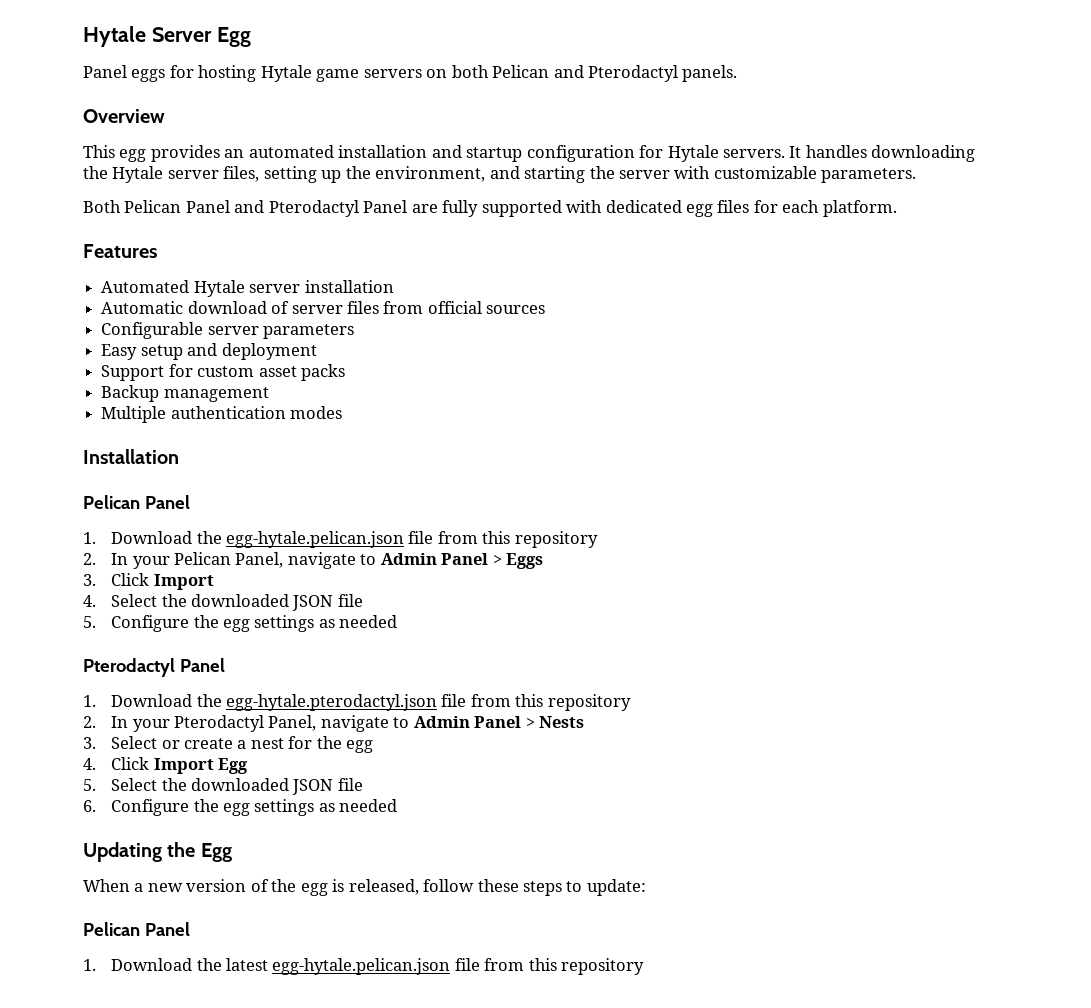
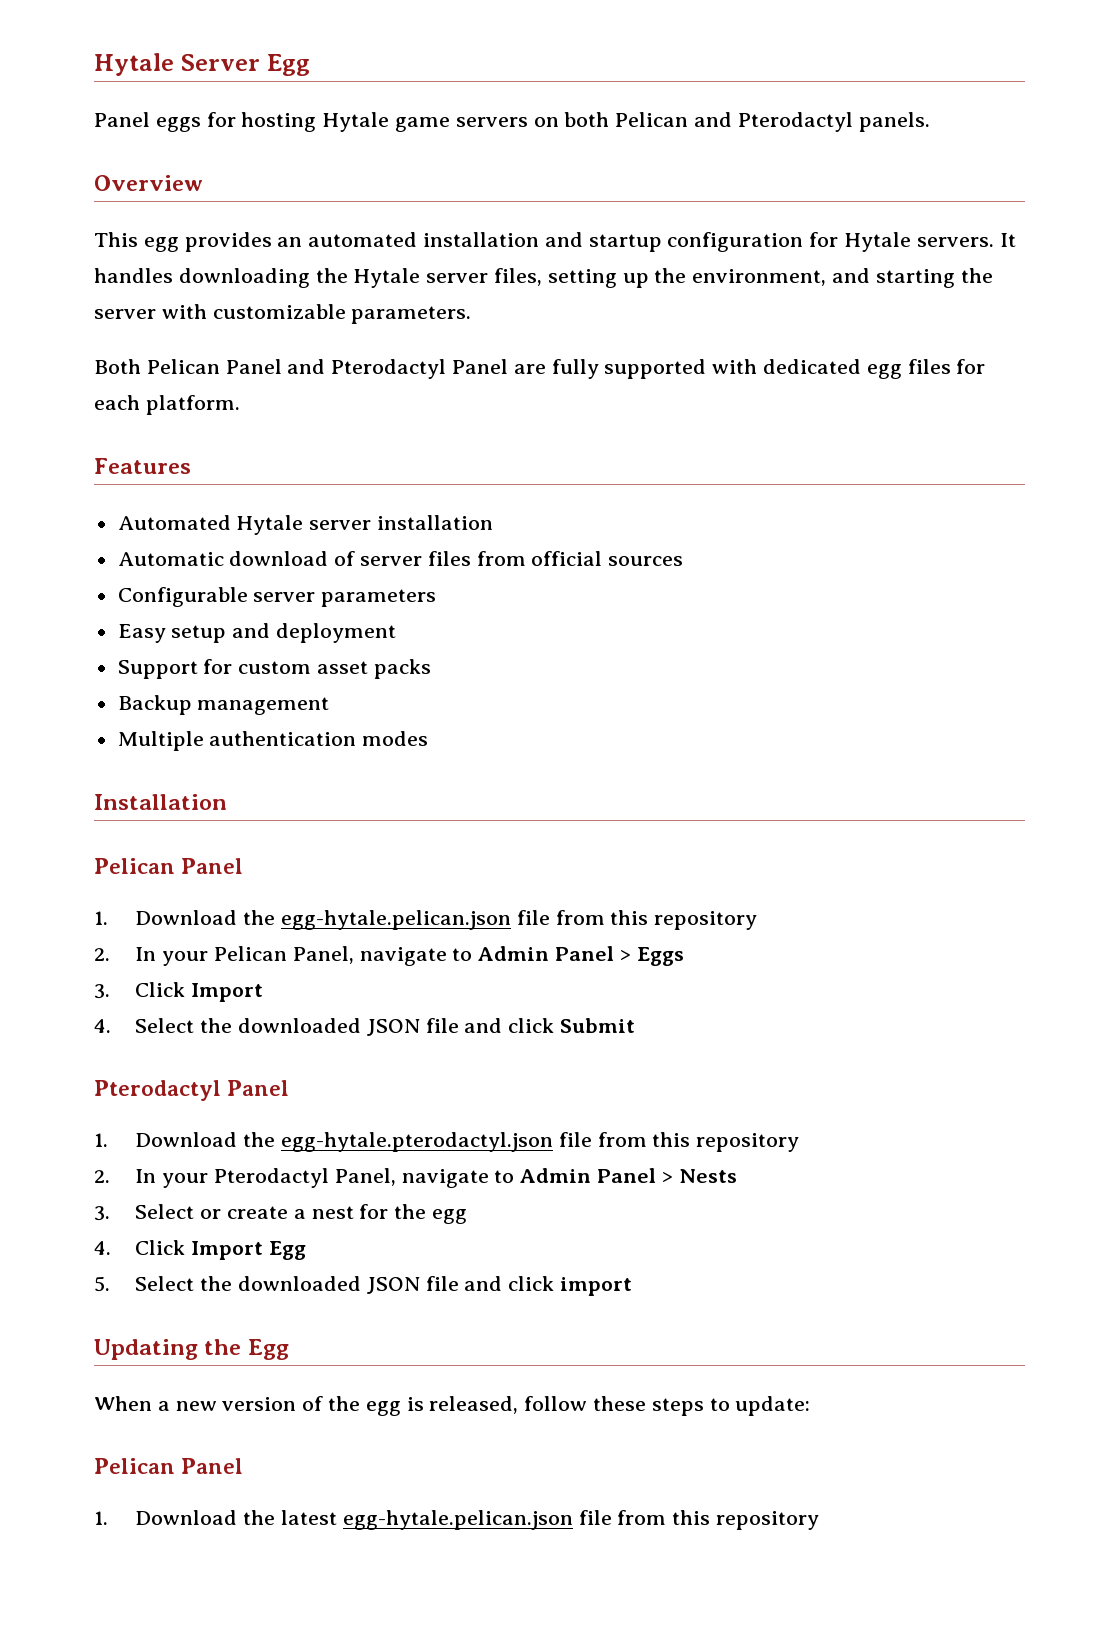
[83,615,398,632] // 5. Configure the egg settings as needed -> [464,1018,636,1033] and click Submit
[83,799,398,816] // 6. Configure the egg settings as needed -> [464,1276,633,1296] and click import

